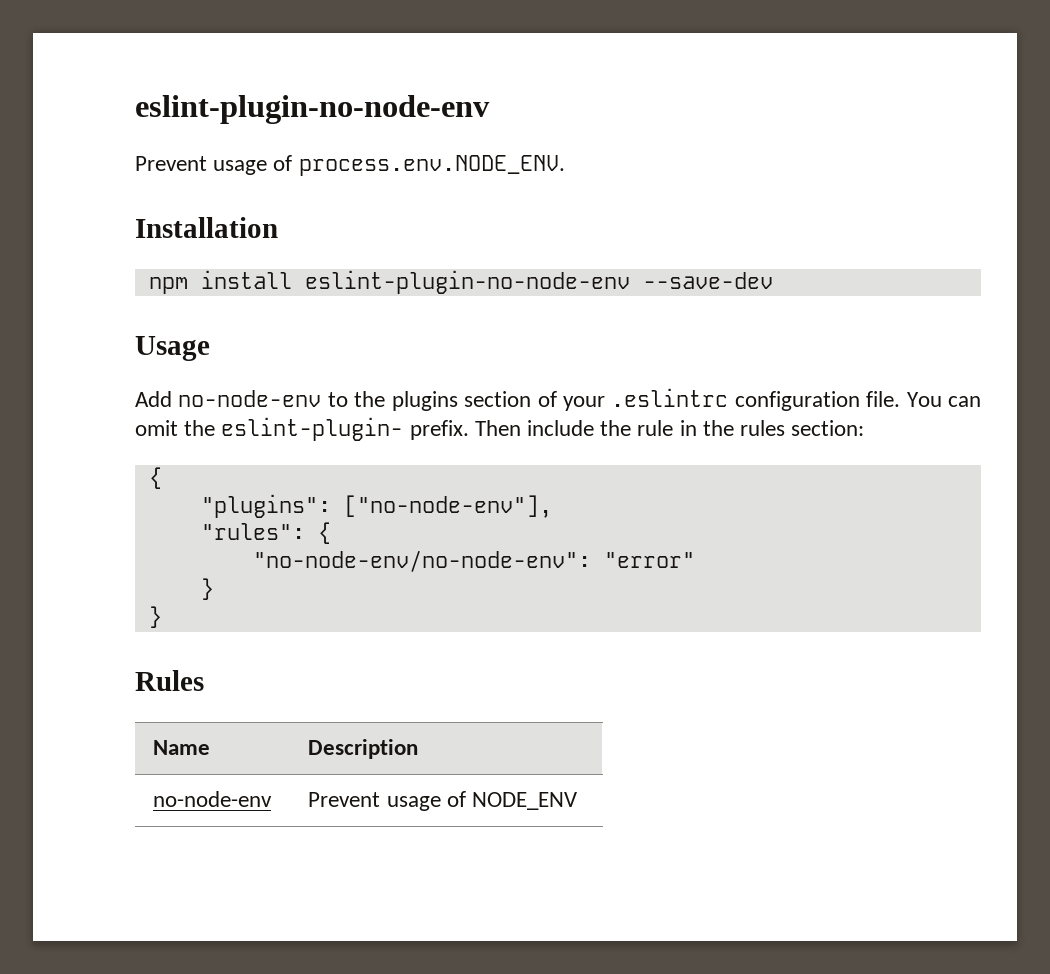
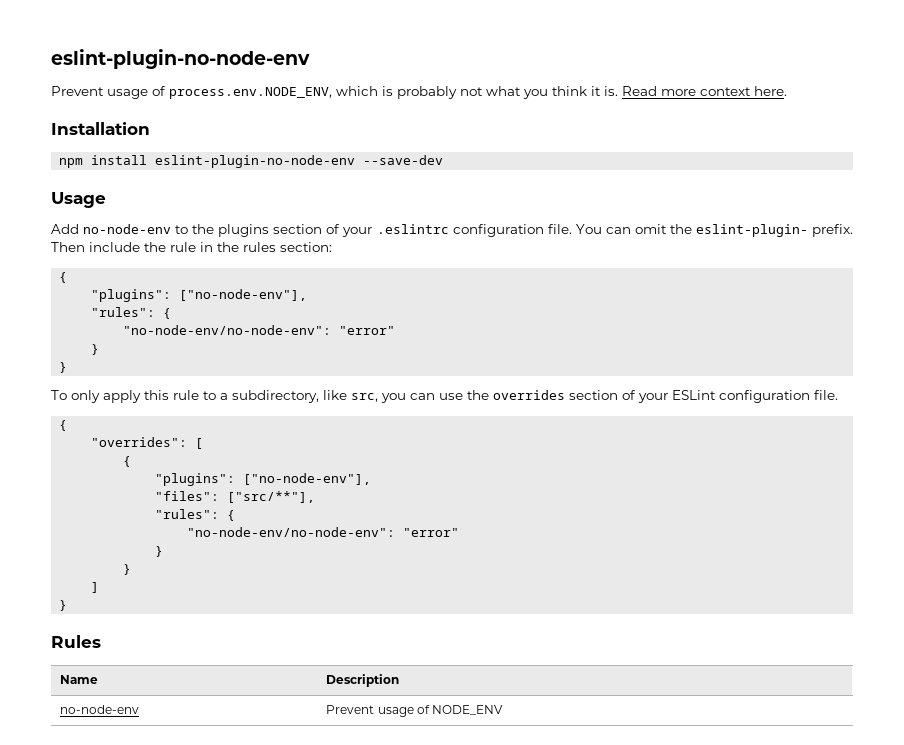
[298,155,565,176] process.env.NODE_ENV. -> [169,86,787,99] process.env.NODE_ENV, which is probably not what you think it is. Read more context here.
(162, 617) none -> [51,390,838,403] [59,420,68,431] [91,437,204,449] [123,456,132,467] [155,473,372,486] [155,491,316,503] [155,509,236,521] [187,527,460,537] [155,546,164,557] [123,564,132,575] [91,582,100,593] [59,600,68,611] // To only apply this rule to a subdirectory, like src, you can use the overrides section of your ESLint configuration file. // { // "overrides": [ // { // "plugins": ["no-node-env"], // "files": ["src/**"], // "rules": { // "no-node-env/no-node-env": "error" // } // } // ] // }

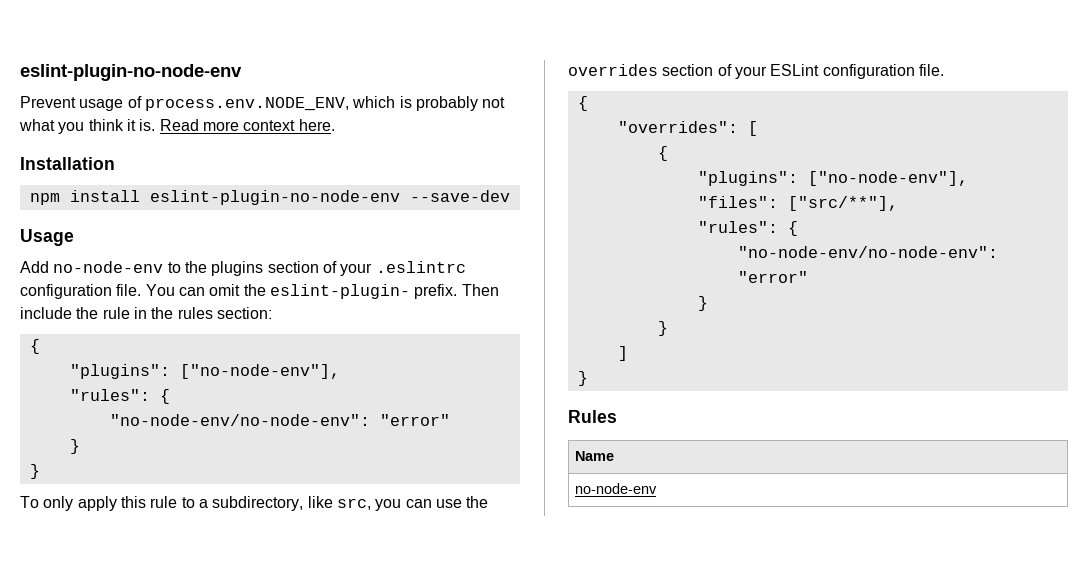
[326,674,400,687] [60,705,140,714] [326,705,504,717] | Description // no-node-env | Prevent usage of NODE_ENV -> [574,483,657,494] // no-node-env

